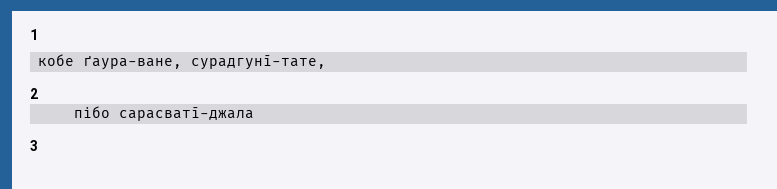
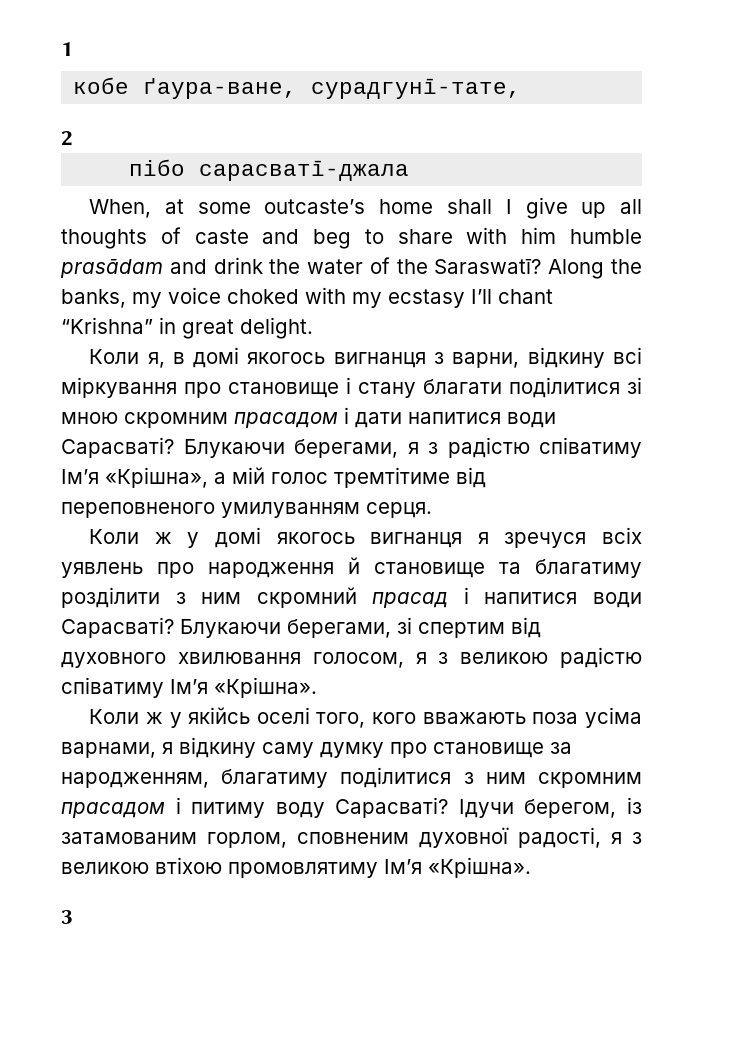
(255, 114) none -> [89,197,642,219] [61,227,642,249] [60,257,642,279] [61,287,553,308] [61,317,313,339] [89,347,642,368] [61,377,642,398] [61,407,556,428] [61,437,642,458] [61,467,486,488] [61,502,432,518] [89,527,642,548] [61,557,642,578] [61,587,642,608] [61,617,541,638] [61,647,642,668] [61,677,317,698] [89,707,642,728] [61,737,572,758] [61,767,642,788] [61,797,642,818] [61,827,642,848] [61,857,531,878] // When, at some outcaste’s home shall I give up all thoughts of caste and beg to share with him humble prasādam and drink the water of the Saraswatī? Along the banks, my voice choked with my ecstasy I’ll chant “Krishna” in great delight. // Коли я, в домі якогось вигнанця з варни, відкину всі міркування про становище і стану благати поділитися зі мною скромним прасадом і дати напитися води Сарасваті? Блукаючи берегами, я з радістю співатиму Імʼя «Крішна», а мій голос тремтітиме від переповненого умилуванням серця. // Коли ж у домі якогось вигнанця я зречуся всіх уявлень про народження й становище та благатиму розділити з ним скромний прасад і напитися води Сарасваті? Блукаючи берегами, зі спертим від духовного хвилювання голосом, я з великою радістю співатиму Імʼя «Крішна». // Коли ж у якійсь оселі того, кого вважають поза усіма варнами, я відкину саму думку про становище за народженням, благатиму поділитися з ним скромним прасадом і питиму воду Сарасваті? Ідучи берегом, із затамованим горлом, сповненим духовної радості, я з великою втіхою промовлятиму Імʼя «Крішна».

